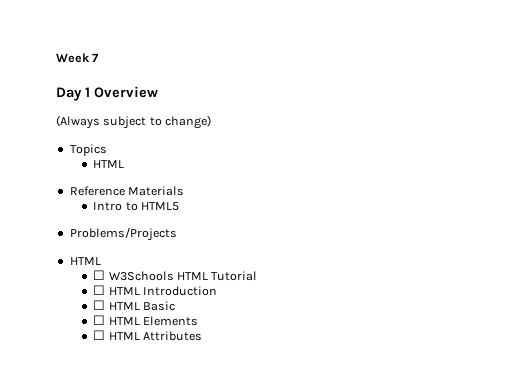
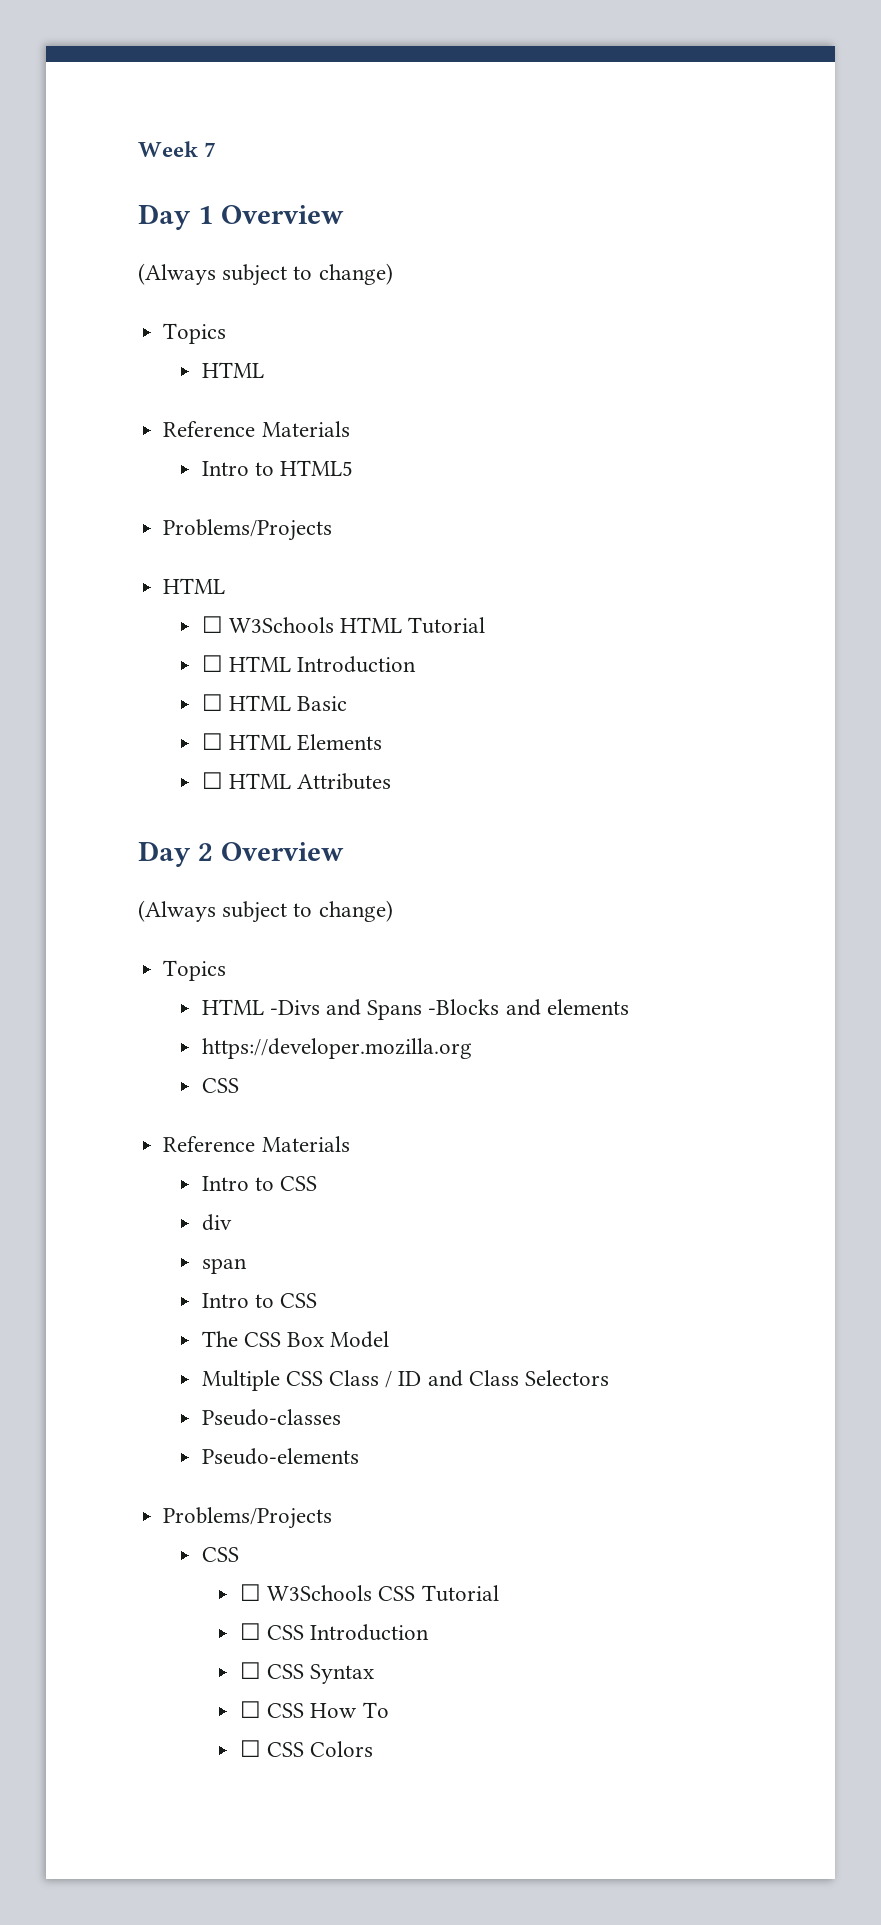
(203, 336) none -> [138,841,344,867] [138,900,393,923] [163,960,227,981] [201,999,629,1020] [201,1038,472,1059] [201,1078,239,1093] [163,1136,350,1152] [201,1176,318,1191] [201,1214,232,1231] [201,1258,247,1274] [201,1293,318,1308] [201,1331,390,1348] [201,1370,610,1391] [201,1409,341,1426] [201,1448,359,1465] [163,1507,333,1529] [201,1547,239,1562] [239,1584,499,1602] [239,1623,430,1641] [239,1662,375,1684] [239,1701,389,1718] [239,1740,374,1757] // Day 2 Overview // (Always subject to change) // Topics // HTML -Divs and Spans -Blocks and elements // https://developer.mozilla.org // CSS // Reference Materials // Intro to CSS // div // span // Intro to CSS // The CSS Box Model // Multiple CSS Class / ID and Class Selectors // Pseudo-classes // Pseudo-elements // Problems/Projects // CSS // ☐ W3Schools CSS Tutorial // ☐ CSS Introduction // ☐ CSS Syntax // ☐ CSS How To // ☐ CSS Colors

